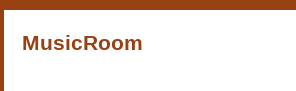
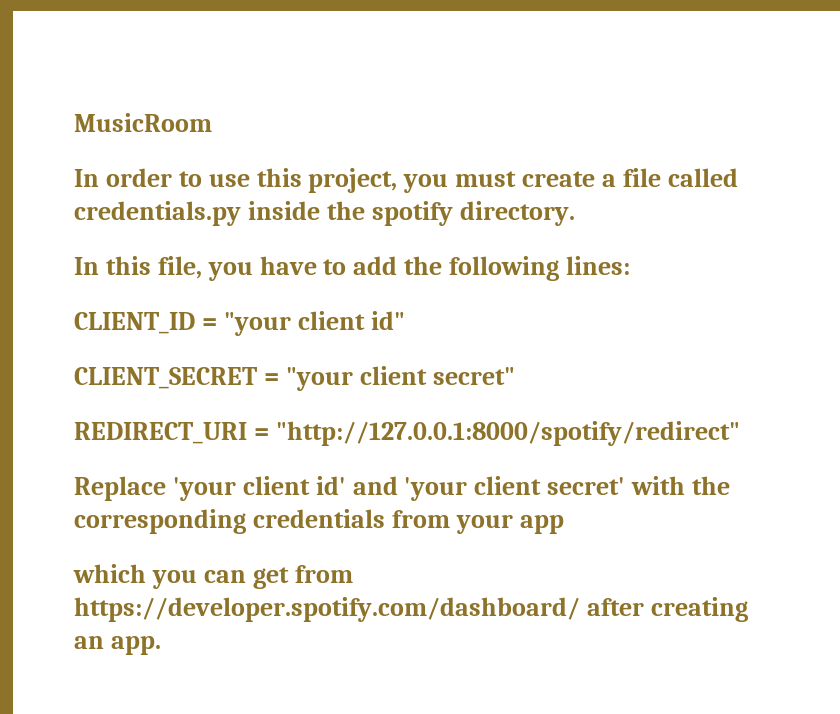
(143, 42) none -> [74,168,738,193] [74,201,575,226] [74,256,630,281] [74,311,405,336] [74,366,515,391] [74,421,740,446] [74,476,730,501] [74,509,564,534] [73,564,353,589] [74,597,748,622] [74,636,161,655] // In order to use this project, you must create a file called credentials.py inside the spotify directory. // In this file, you have to add the following lines: // CLIENT_ID = "your client id" // CLIENT_SECRET = "your client secret" // REDIRECT_URI = "http://127.0.0.1:8000/spotify/redirect" // Replace 'your client id' and 'your client secret' with the corresponding credentials from your app // which you can get from https://developer.spotify.com/dashboard/ after creating an app.

